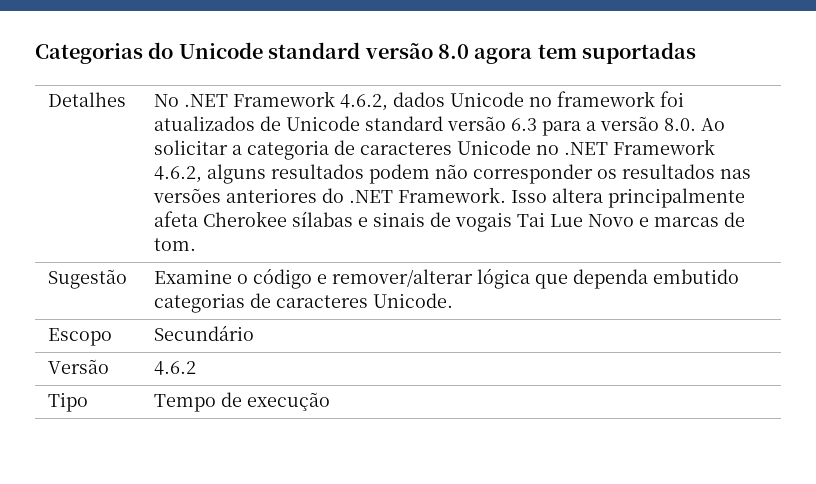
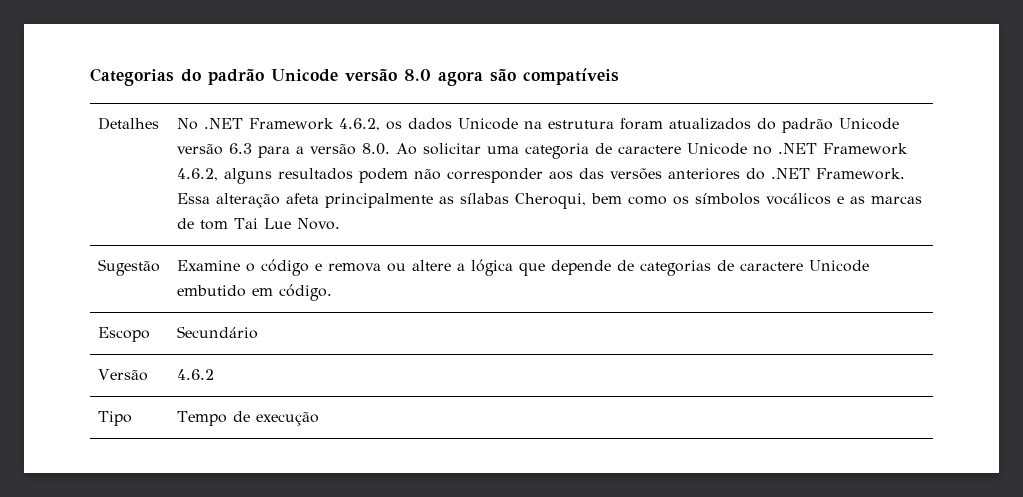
[178,42,361,59] Unicode standard -> [208,68,338,85] padrão Unicode
[537,42,697,64] tem suportadas -> [490,68,619,85] são compatíveis
(389, 102) none -> [386,121,403,130] os
[529,91,685,107] [154,116,444,131] no framework foi atualizados de Unicode standard -> [524,118,900,133] na estrutura foram atualizados do padrão Unicode
[232,145,243,155] a -> [487,146,520,154] uma
[360,142,453,155] caracteres -> [618,145,682,154] caractere
[597,164,752,179] os resultados nas -> [549,168,605,180] aos das
[511,188,746,208] [154,211,746,232] [154,238,197,251] Isso altera principalmente afeta Cherokee sílabas e sinais de vogais Tai Lue Novo e marcas de tom. -> [177,193,923,209] [177,218,341,230] Essa alteração afeta principalmente as sílabas Cheroqui, bem como os símbolos vocálicos e as marcas de tom Tai Lue Novo.
[332,268,740,289] [154,293,454,313] remover/alterar lógica que dependa embutido categorias de caracteres Unicode. -> [328,259,870,276] [177,284,333,301] remova ou altere a lógica que depende de categorias de caractere Unicode embutido em código.

